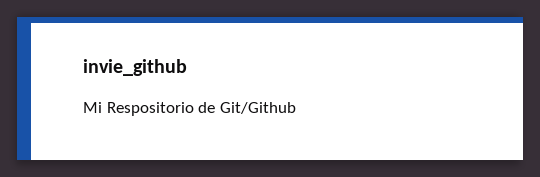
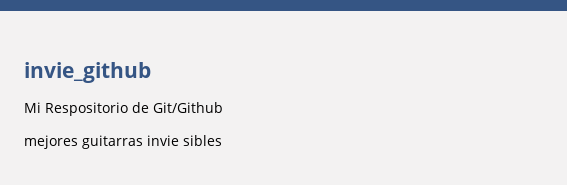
(296, 108) none -> [24,135,222,149] // mejores guitarras invie sibles

